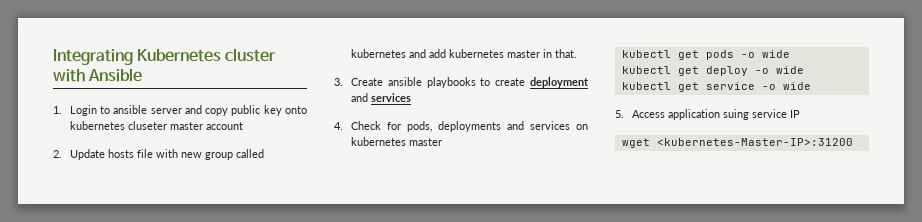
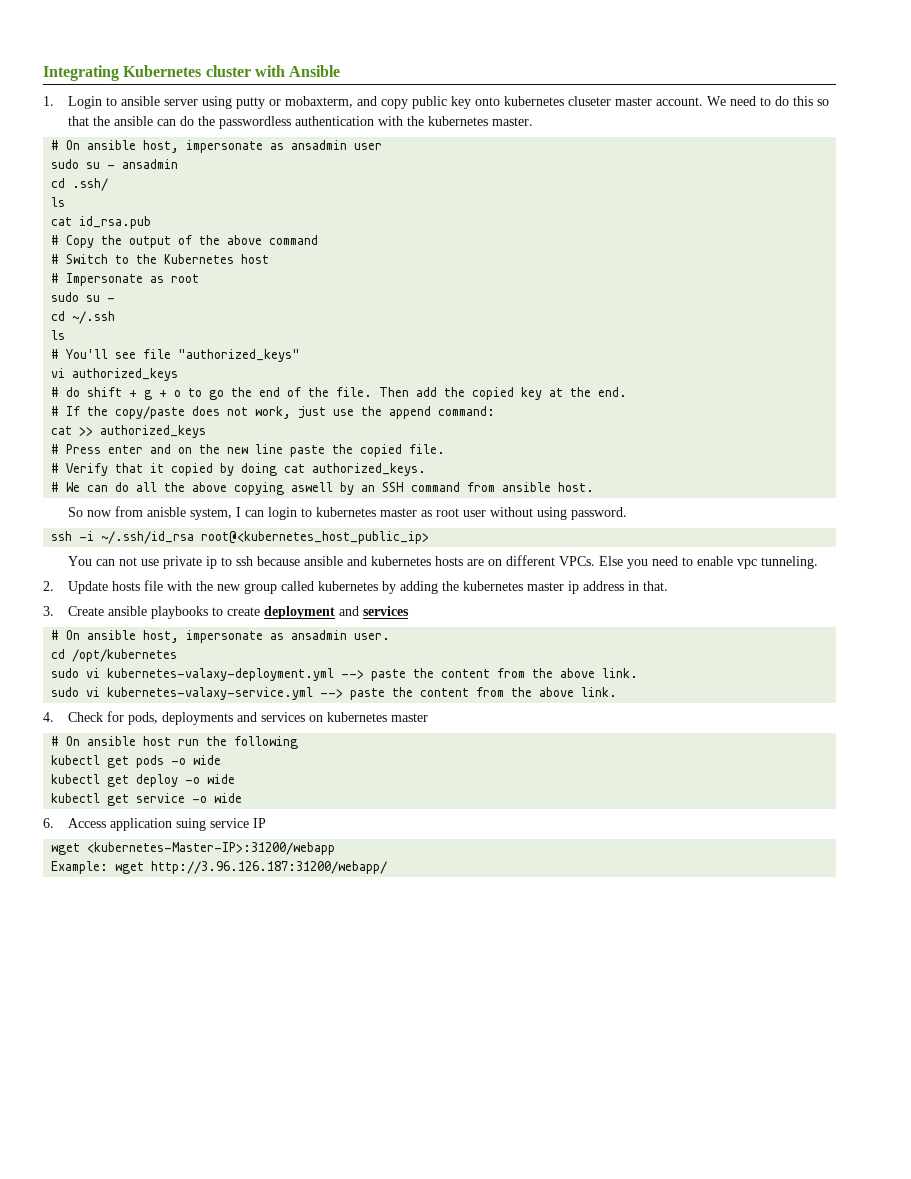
(182, 111) none -> [201,96,353,109] using putty or mobaxterm,
[205,122,243,130] account -> [655,96,829,106] [67,116,533,129] [51,140,383,153] [51,159,179,169] [51,178,109,191] [51,197,66,207] [51,216,152,229] [51,235,319,248] [51,254,270,264] [51,273,200,286] [51,292,116,302] [51,311,116,324] [51,330,66,340] [51,349,301,362] [51,368,179,381] [51,387,628,400] [51,406,496,419] [51,425,207,438] [51,444,446,457] [51,463,427,476] [51,482,595,495] [67,506,627,520] [51,531,430,544] [67,555,818,569] account. We need to do this so that the ansible can do the passwordless authentication with the kubernetes master. // # On ansible host, impersonate as ansadmin user // sudo su - ansadmin // cd .ssh/ // ls // cat id_rsa.pub // # Copy the output of the above command // # Switch to the Kubernetes host // # Impersonate as root // sudo su - // cd ~/.ssh // ls // # You'll see file "authorized_keys" // vi authorized_keys // # do shift + g + o to go the end of the file. Then add the copied key at the end. // # If the copy/paste does not work, just use the append command: // cat >> authorized_keys // # Press enter and on the new line paste the copied file. // # Verify that it copied by doing cat authorized_keys. // # We can do all the above copying aswell by an SSH command from ansible host. // So now from anisble system, I can login to kubernetes master as root user without using password. // ssh -i ~/.ssh/id_rsa root@<kubernetes_host_public_ip> // You can not use private ip to ssh because ansible and kubernetes hosts are on different VPCs. Else you need to enable vpc tunneling.
(178, 153) none -> [195,581,213,591] the
[408,49,540,58] and add kubernetes master -> [381,581,624,594] by adding the kubernetes master ip address
(411, 97) none -> [51,630,391,643] [51,649,178,662] [51,668,639,681] [51,687,618,700] // # On ansible host, impersonate as ansadmin user. // cd /opt/kubernetes // sudo vi kubernetes-valaxy-deployment.yml --> paste the content from the above link. // sudo vi kubernetes-valaxy-service.yml --> paste the content from the above link.
(442, 142) none -> [51,736,299,749] // # On ansible host run the following
[615,110,624,118] 5. -> [43,818,54,828] 6.
[656,138,853,146] <kubernetes-Master-IP>:31200 -> [87,842,336,855] [51,861,388,874] <kubernetes-Master-IP>:31200/webapp // Example: wget http://3.96.126.187:31200/webapp/

